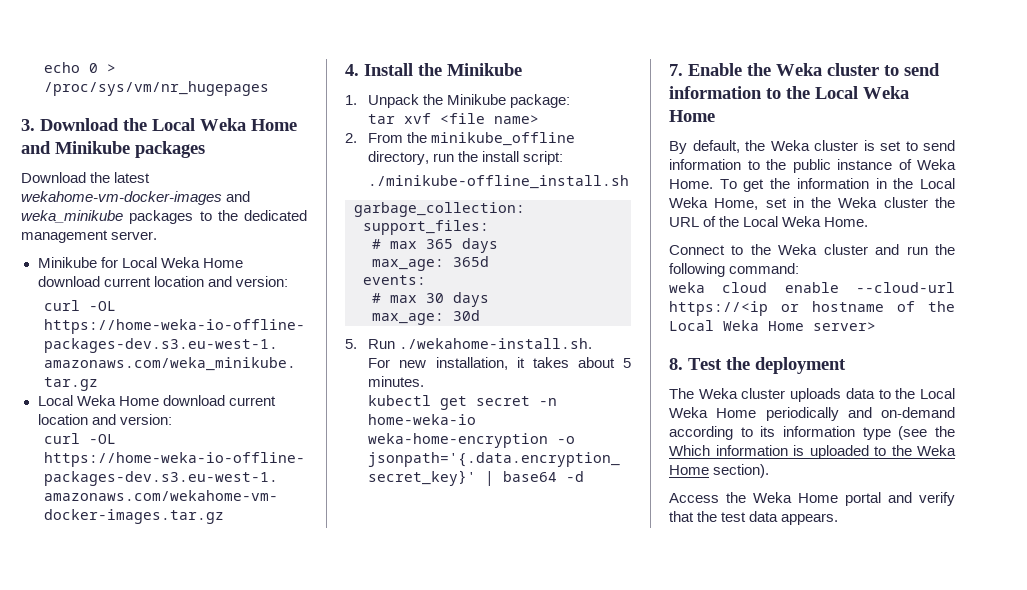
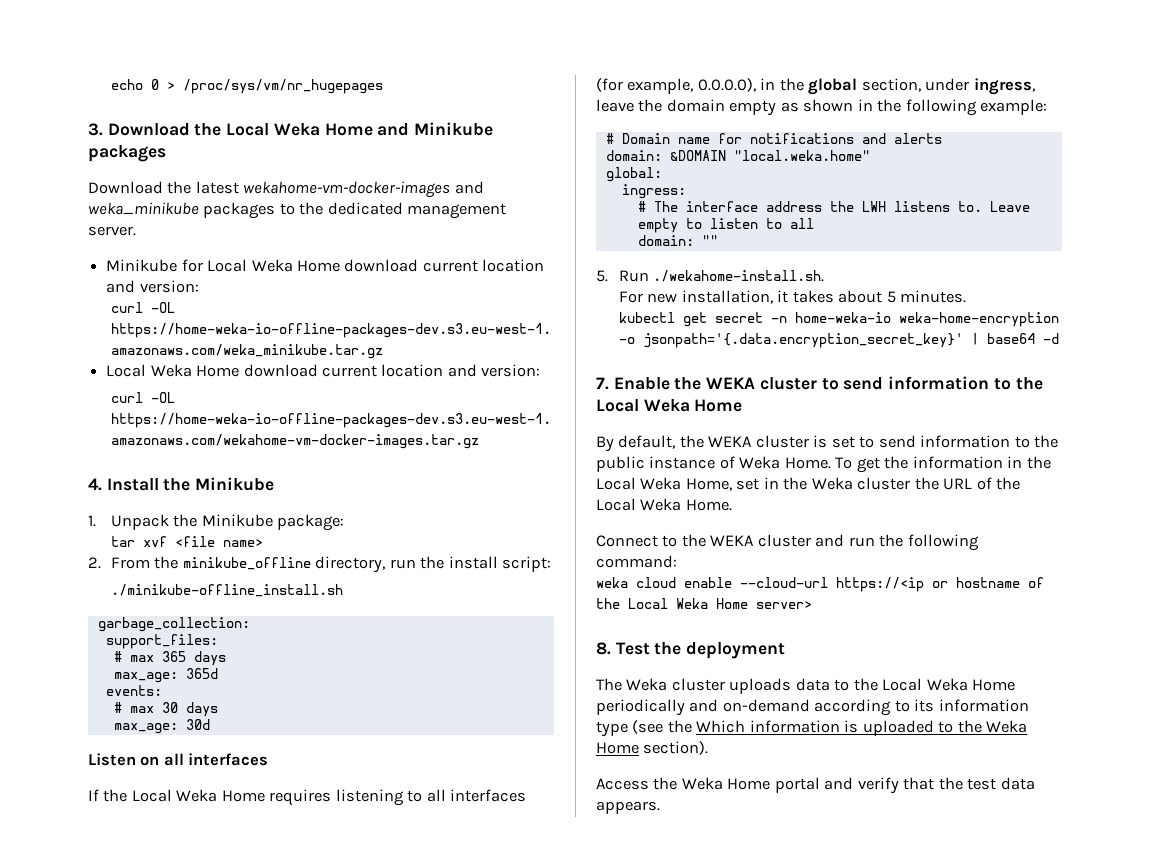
(480, 315) none -> [88,753,269,766] [88,789,527,806] [596,78,1035,95] [596,99,1048,116] [605,133,942,144] [605,150,870,161] [605,167,662,182] [621,184,686,199] [637,201,1030,212] [637,218,814,233] [637,235,718,246] // Listen on all interfaces // If the Local Weka Home requires listening to all interfaces (for example, 0.0.0.0), in the global section, under ingress, leave the domain empty as shown in the following example: // # Domain name for notifications and alerts // domain: &DOMAIN "local.weka.home" // global: // ingress: // # The interface address the LWH listens to. Leave empty to listen to all // domain: ""
[776,63,822,76] Weka -> [706,377,756,389] WEKA
[770,140,810,151] Weka -> [708,436,753,447] WEKA
[778,244,818,255] Weka -> [710,535,755,546] WEKA

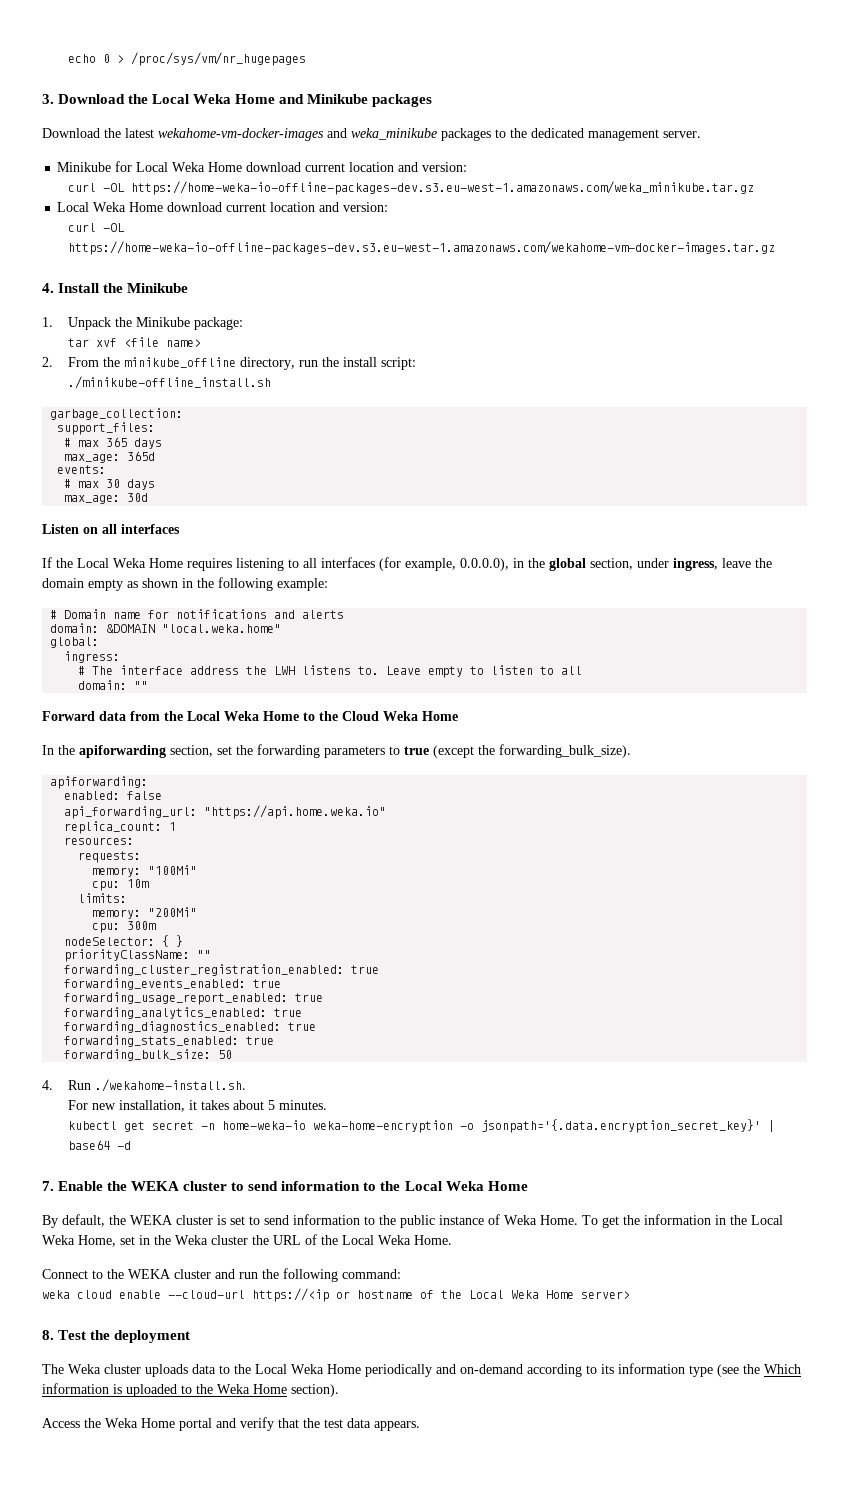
[596,270,608,282] 5. -> [42,711,458,721] [42,744,631,758] [50,776,149,789] [64,791,163,800] [64,805,387,819] [64,821,177,834] [64,837,135,845] [78,851,142,863] [92,865,198,877] [92,879,150,891] [78,893,128,903] [92,907,198,919] [92,921,157,933] [64,935,184,947] [64,949,212,962] [64,964,380,976] [64,978,282,990] [64,992,324,1005] [64,1007,303,1019] [64,1021,317,1033] [64,1035,275,1047] [64,1049,233,1061] [42,1080,53,1090] Forward data from the Local Weka Home to the Cloud Weka Home // In the apiforwarding section, set the forwarding parameters to true (except the forwarding_bulk_size). // apiforwarding: // enabled: false // api_forwarding_url: "https://api.home.weka.io" // replica_count: 1 // resources: // requests: // memory: "100Mi" // cpu: 10m // limits: // memory: "200Mi" // cpu: 300m // nodeSelector: { } // priorityClassName: "" // forwarding_cluster_registration_enabled: true // forwarding_events_enabled: true // forwarding_usage_report_enabled: true // forwarding_analytics_enabled: true // forwarding_diagnostics_enabled: true // forwarding_stats_enabled: true // forwarding_bulk_size: 50 // 4.

